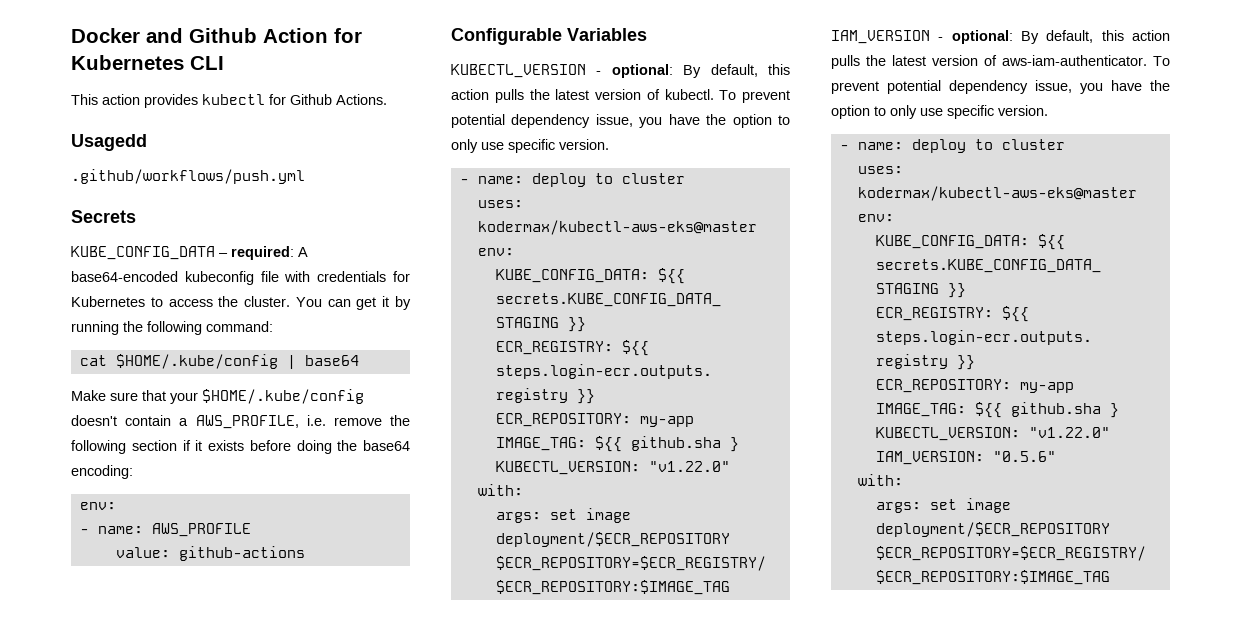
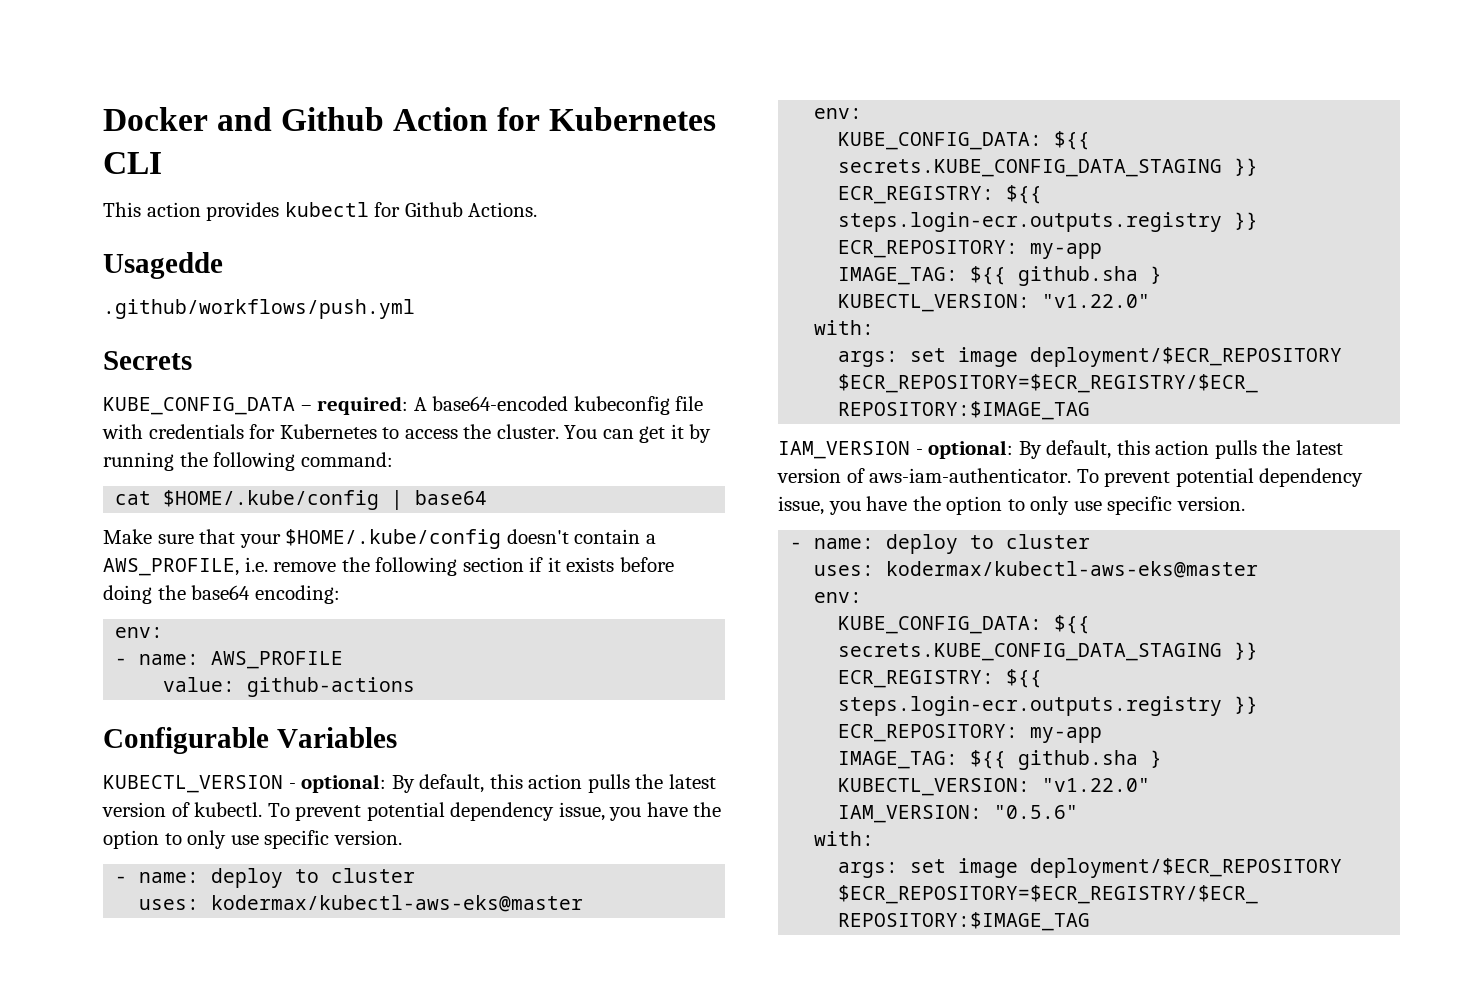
[71,134,147,151] Usagedd -> [103,252,223,279] Usagedde

